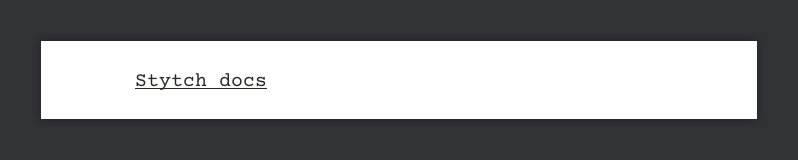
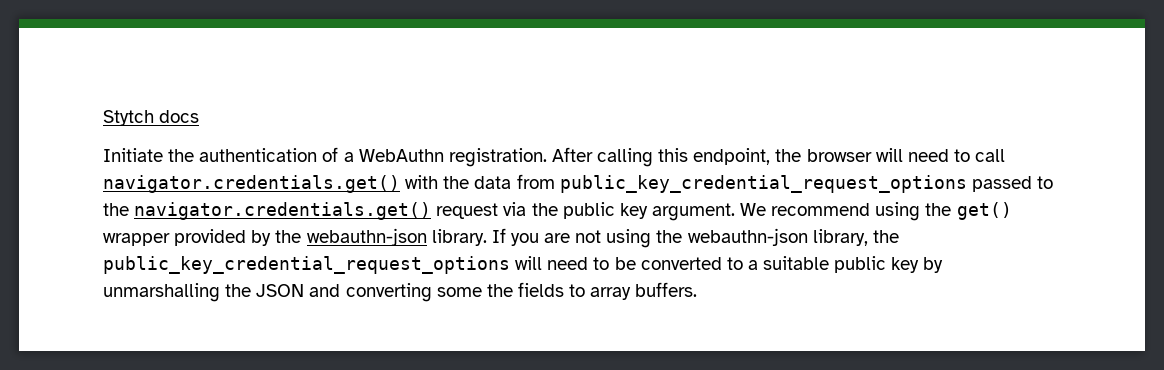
(267, 80) none -> [103,147,1006,167] [103,174,1053,193] [103,202,1012,221] [103,228,899,248] [103,256,944,274] [103,282,698,302] // Initiate the authentication of a WebAuthn registration. After calling this endpoint, the browser will need to call navigator.credentials.get() with the data from public_key_credential_request_options passed to the navigator.credentials.get() request via the public key argument. We recommend using the get() wrapper provided by the webauthn-json library. If you are not using the webauthn-json library, the public_key_credential_request_options will need to be converted to a suitable public key by unmarshalling the JSON and converting some the fields to array buffers.

